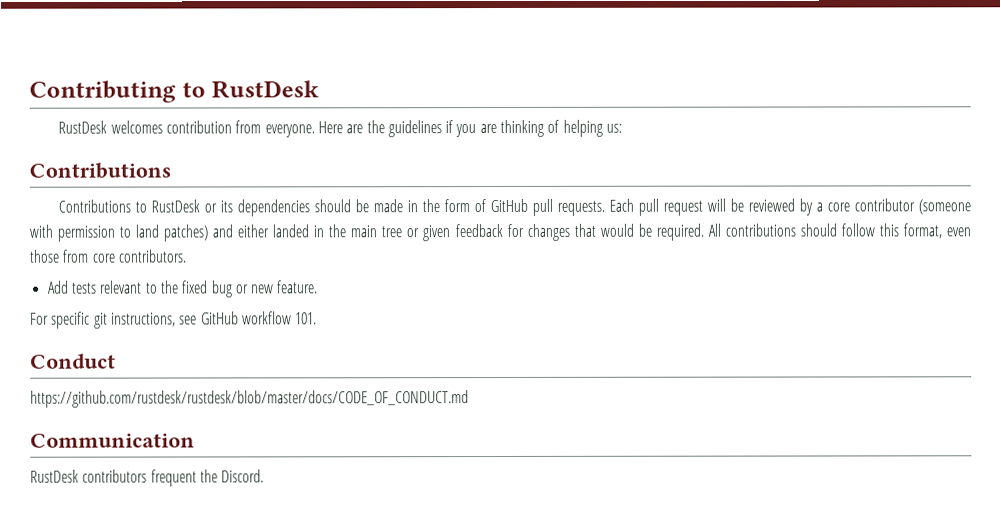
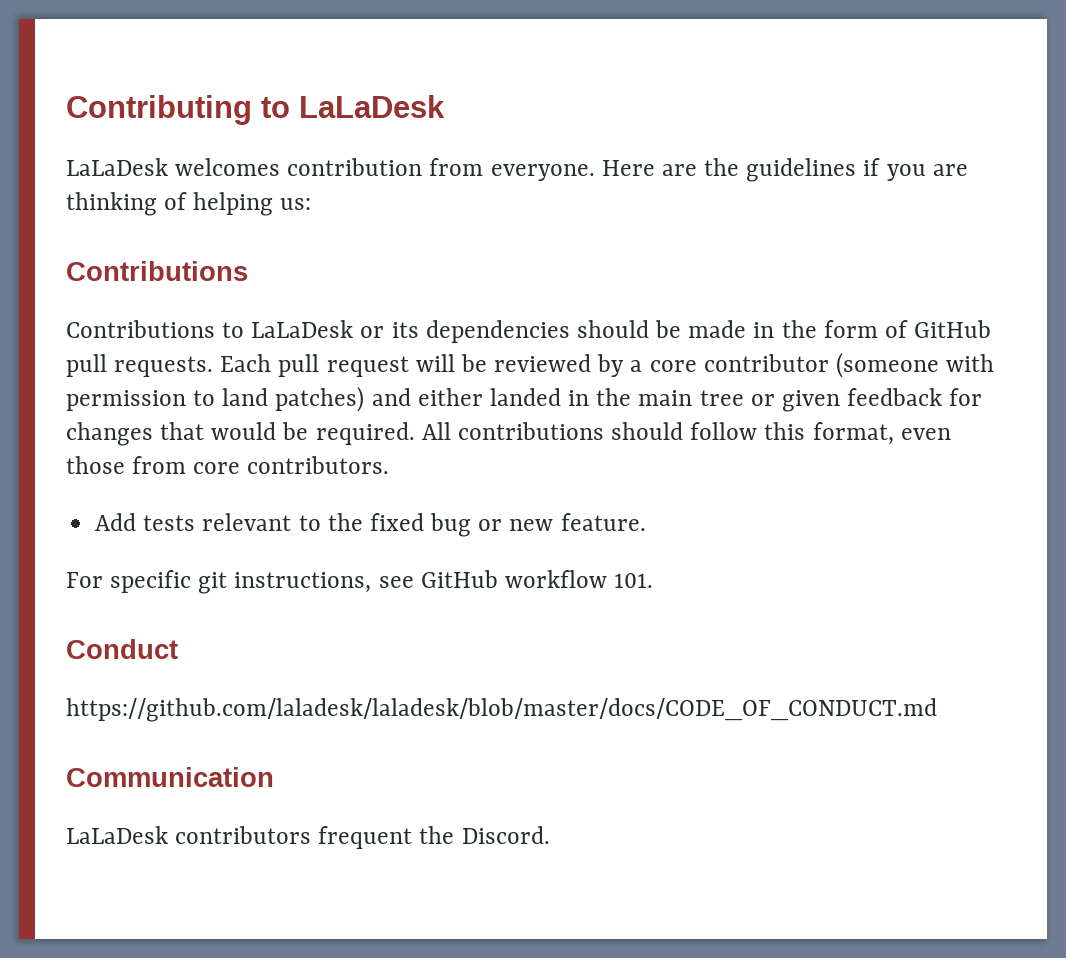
[211,80,320,99] [58,120,108,134] RustDesk // RustDesk -> [299,95,445,118] [66,158,168,176] LaLaDesk // LaLaDesk
[151,199,201,213] RustDesk -> [251,320,354,338] LaLaDesk
[30,390,469,408] https://github.com/rustdesk/rustdesk/blob/master/docs/CODE_OF_CONDUCT.md -> [66,698,937,722] https://github.com/laladesk/laladesk/blob/master/docs/CODE_OF_CONDUCT.md
[30,469,79,483] RustDesk -> [66,826,168,844] LaLaDesk

